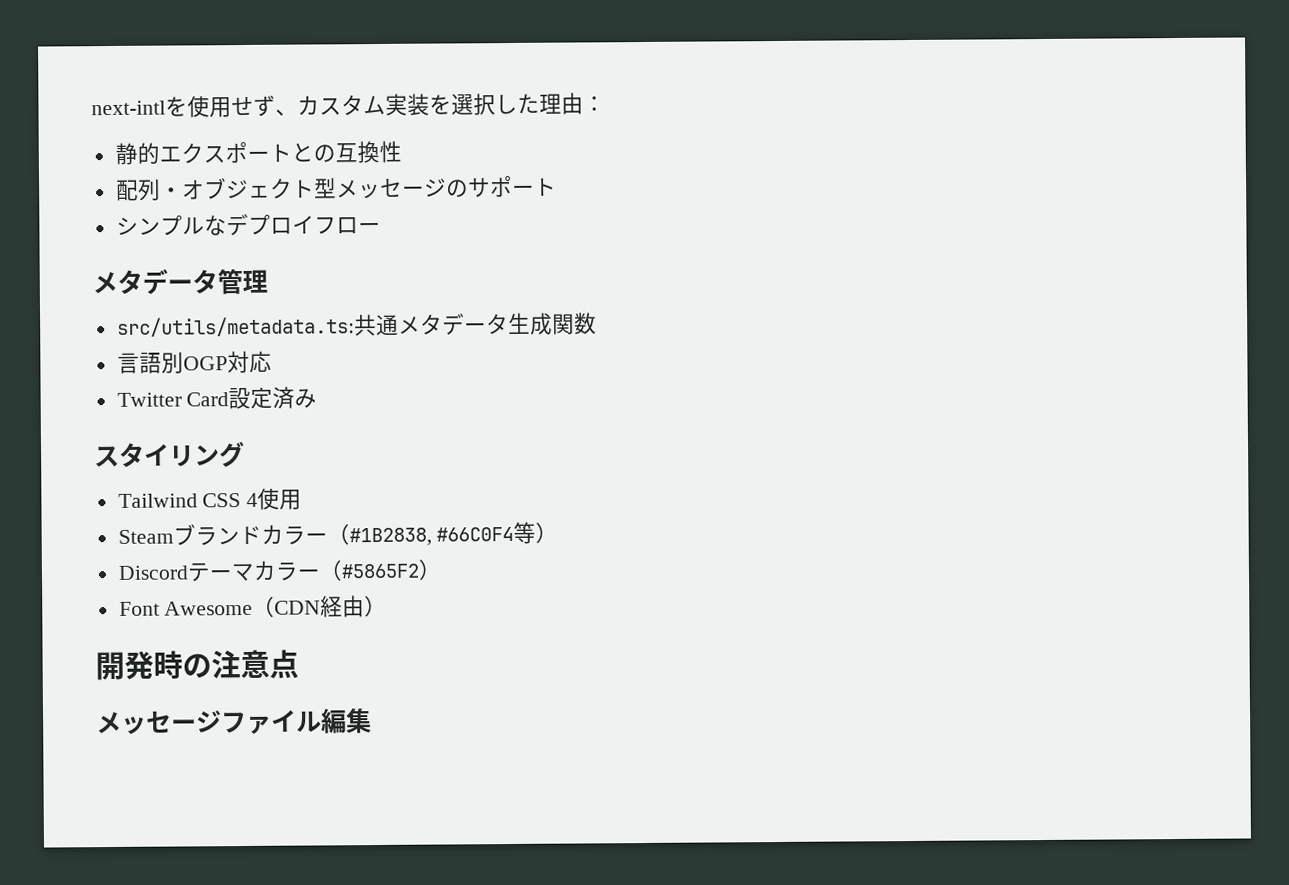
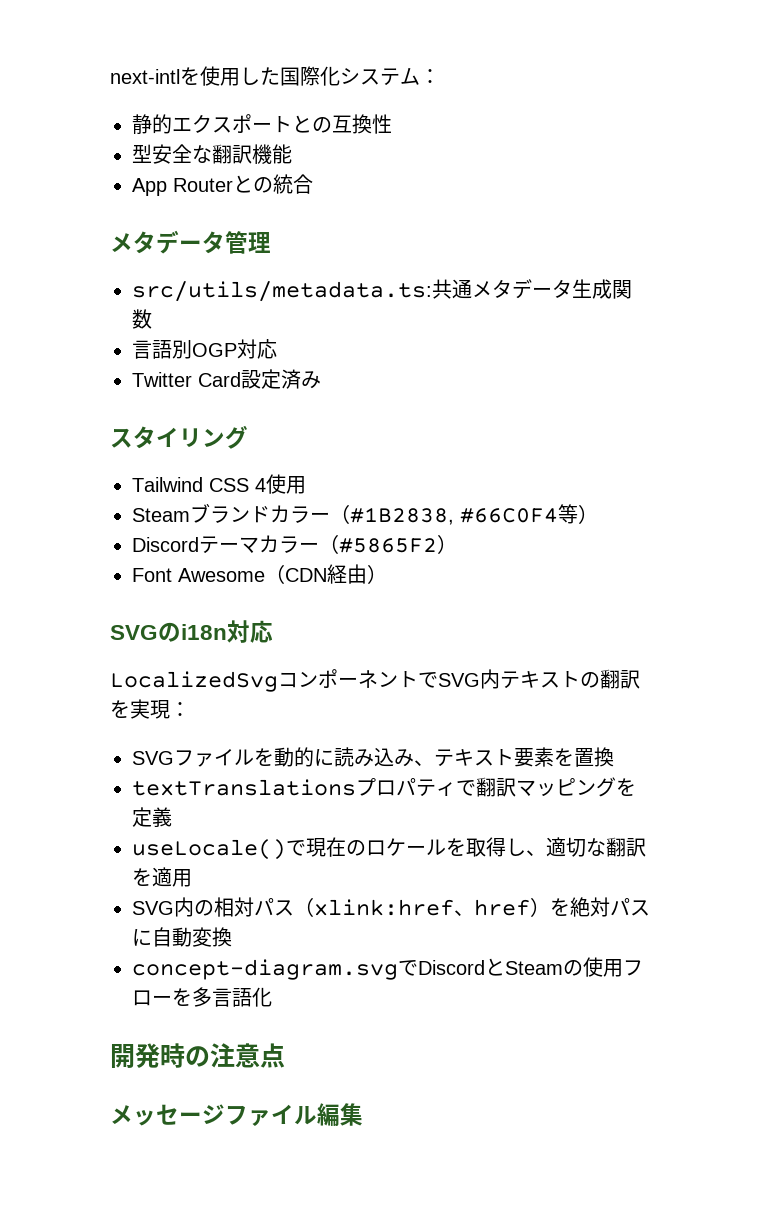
[231,92,584,117] せず、カスタム実装を選択した理由 -> [240,66,420,86] した国際化システム
[115,175,557,201] [115,213,381,237] 配列・オブジェクト型メッセージのサポート // シンプルなデプロイフロー -> [132,144,292,164] [132,174,313,196] 型安全な翻訳機能 // App Routerとの統合
(388, 606) none -> [110,620,273,643] [110,669,640,692] [110,699,190,719] [132,747,614,767] [132,777,636,797] [132,807,172,827] [132,837,646,860] [132,867,192,887] [132,897,650,917] [132,927,232,947] [132,957,643,980] [132,987,272,1007] // SVGのi18n対応 // LocalizedSvgコンポーネントでSVG内テキストの翻訳を実現： // SVGファイルを動的に読み込み、テキスト要素を置換 // textTranslationsプロパティで翻訳マッピングを定義 // useLocale()で現在のロケールを取得し、適切な翻訳を適用 // SVG内の相対パス（xlink:href、href）を絶対パスに自動変換 // concept-diagram.svgでDiscordとSteamの使用フローを多言語化

